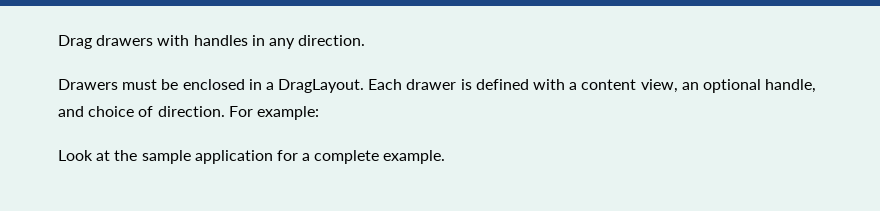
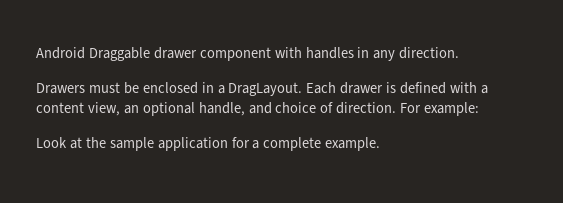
[58,35,154,49] Drag drawers -> [36,47,271,61] Android Draggable drawer component

